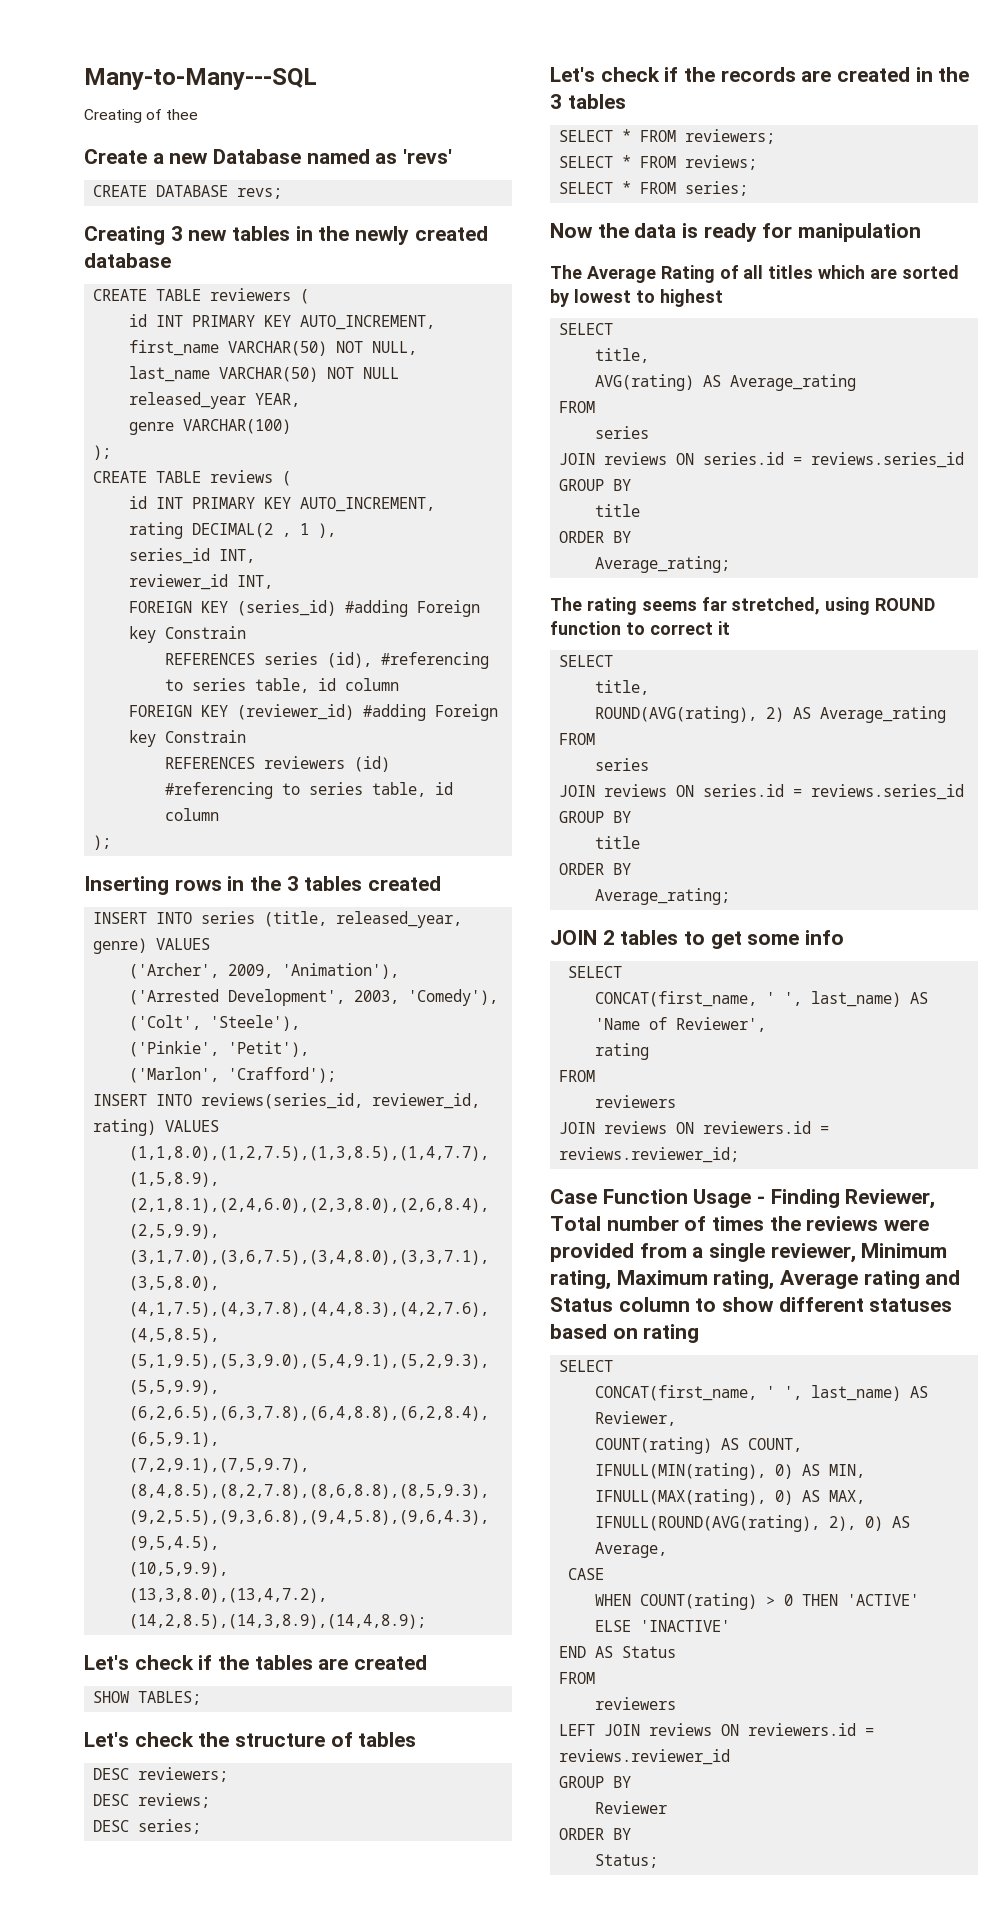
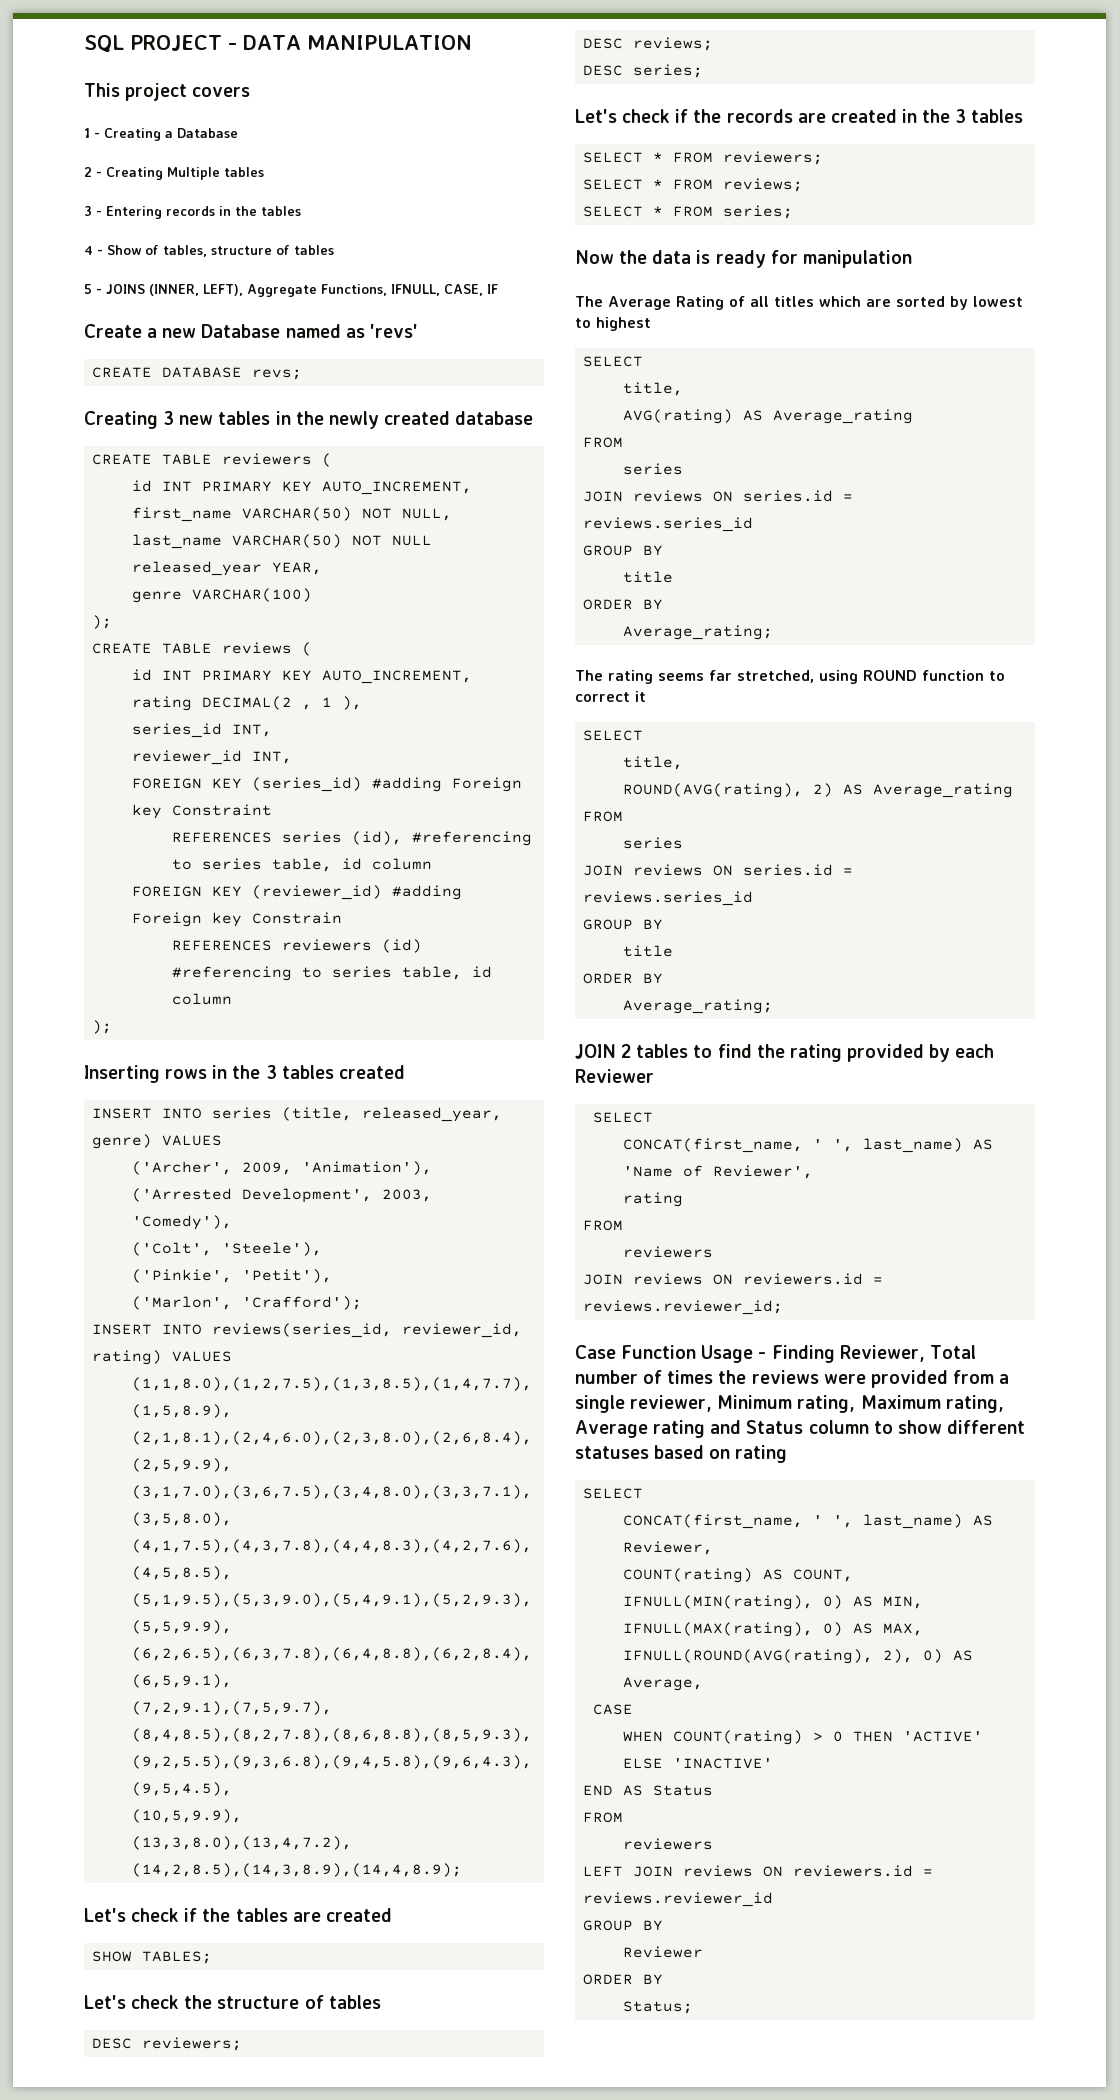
[84,68,317,90] [84,109,199,123] Many-to-Many---SQL // Creating of thee -> [84,35,472,53] [84,83,251,101] [84,128,238,141] [84,167,264,180] [84,206,301,219] [84,245,334,257] [84,284,498,297] SQL PROJECT - DATA MANIPULATION // This project covers // 1 - Creating a Database // 2 - Creating Multiple tables // 3 - Entering records in the tables // 4 - Show of tables, structure of tables // 5 - JOINS (INNER, LEFT), Aggregate Functions, IFNULL, CASE, IF
[165,626,247,639] Constrain -> [172,804,273,816] Constraint
[710,930,845,949] get some info -> [717,1044,995,1062] [575,1069,654,1083] find the rating provided by each Reviewer

